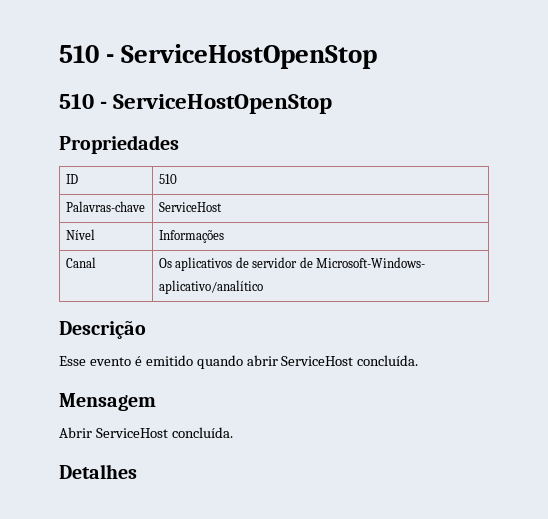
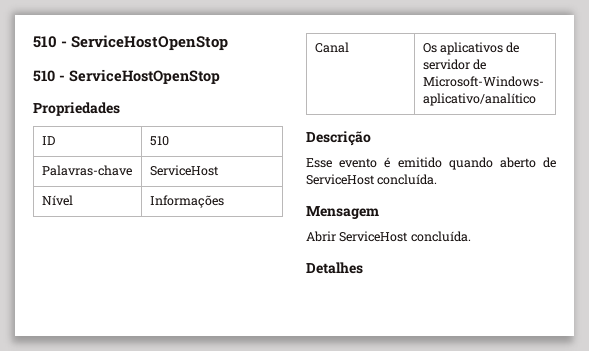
[246,355,278,366] abrir -> [500,157,556,168] aberto de

